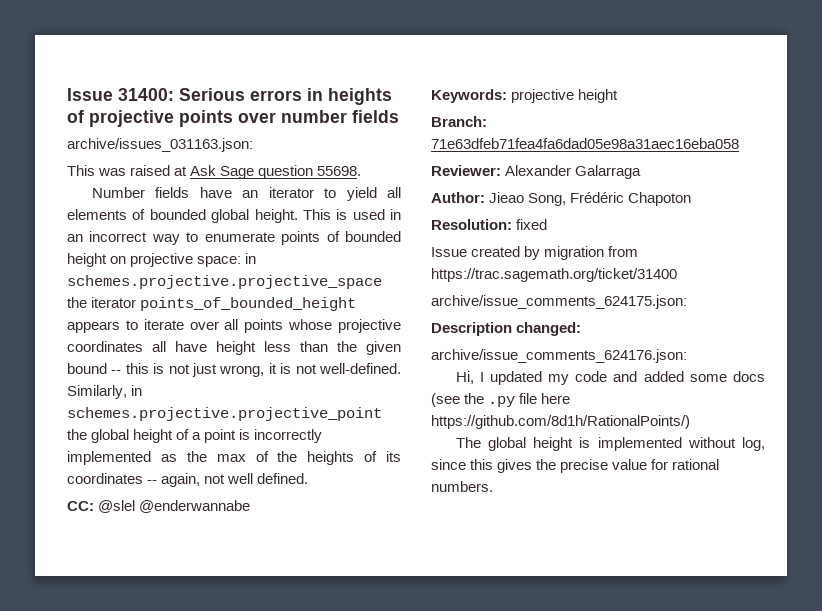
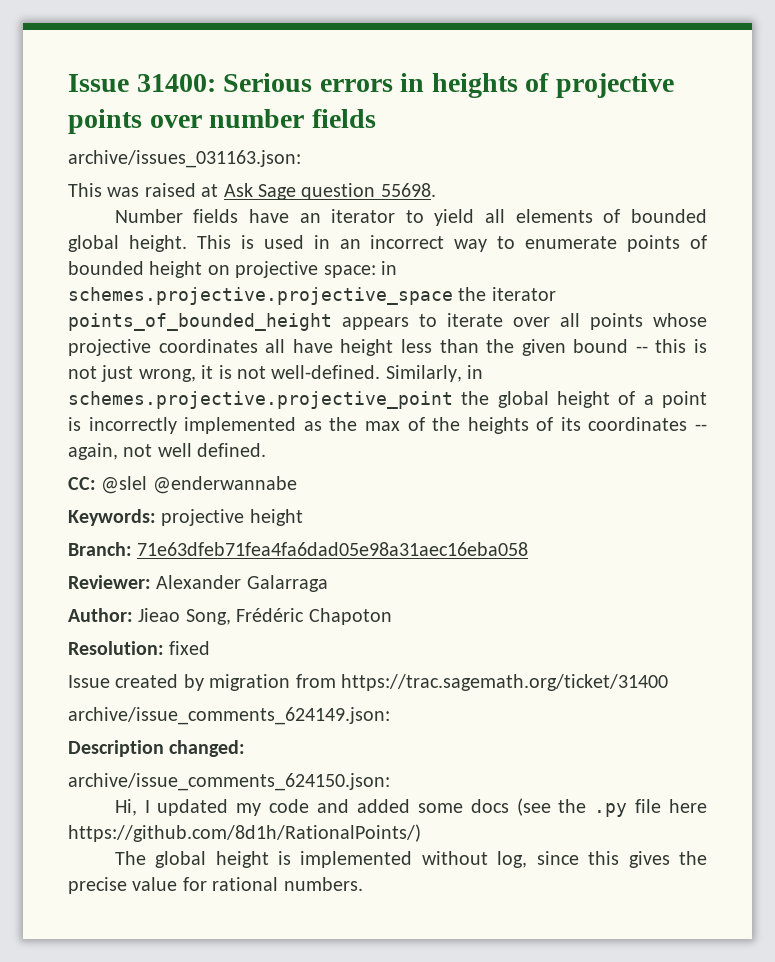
[431,295,687,309] archive/issue_comments_624175.json: -> [68,707,390,725] archive/issue_comments_624149.json:
[431,349,687,363] archive/issue_comments_624176.json: -> [68,773,390,791] archive/issue_comments_624150.json:

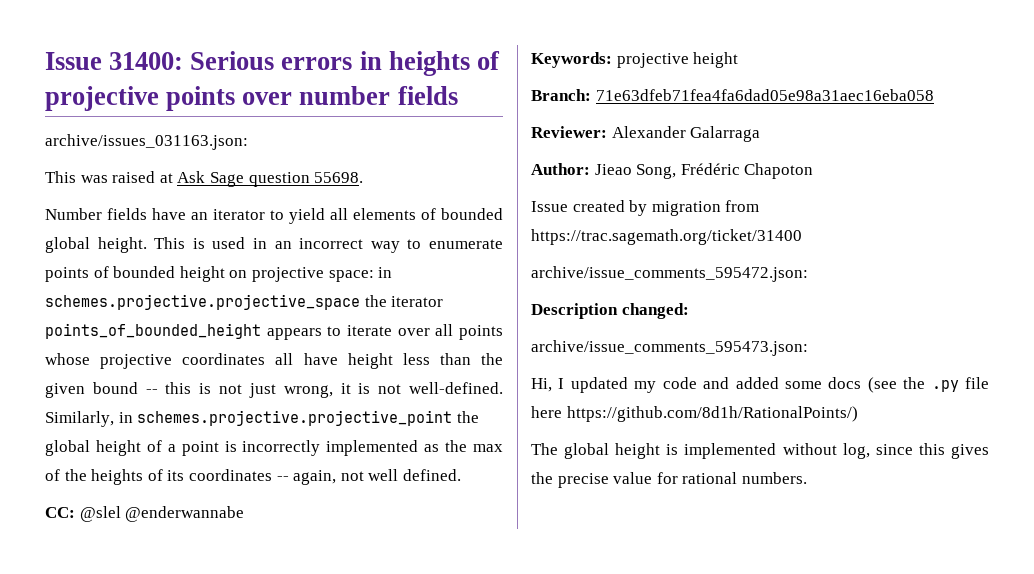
[68,641,211,655] // Resolution: fixed -> (814, 171) none
[68,707,390,725] archive/issue_comments_624149.json: -> [531,266,808,282] archive/issue_comments_595472.json:
[68,773,390,791] archive/issue_comments_624150.json: -> [531,340,808,356] archive/issue_comments_595473.json:

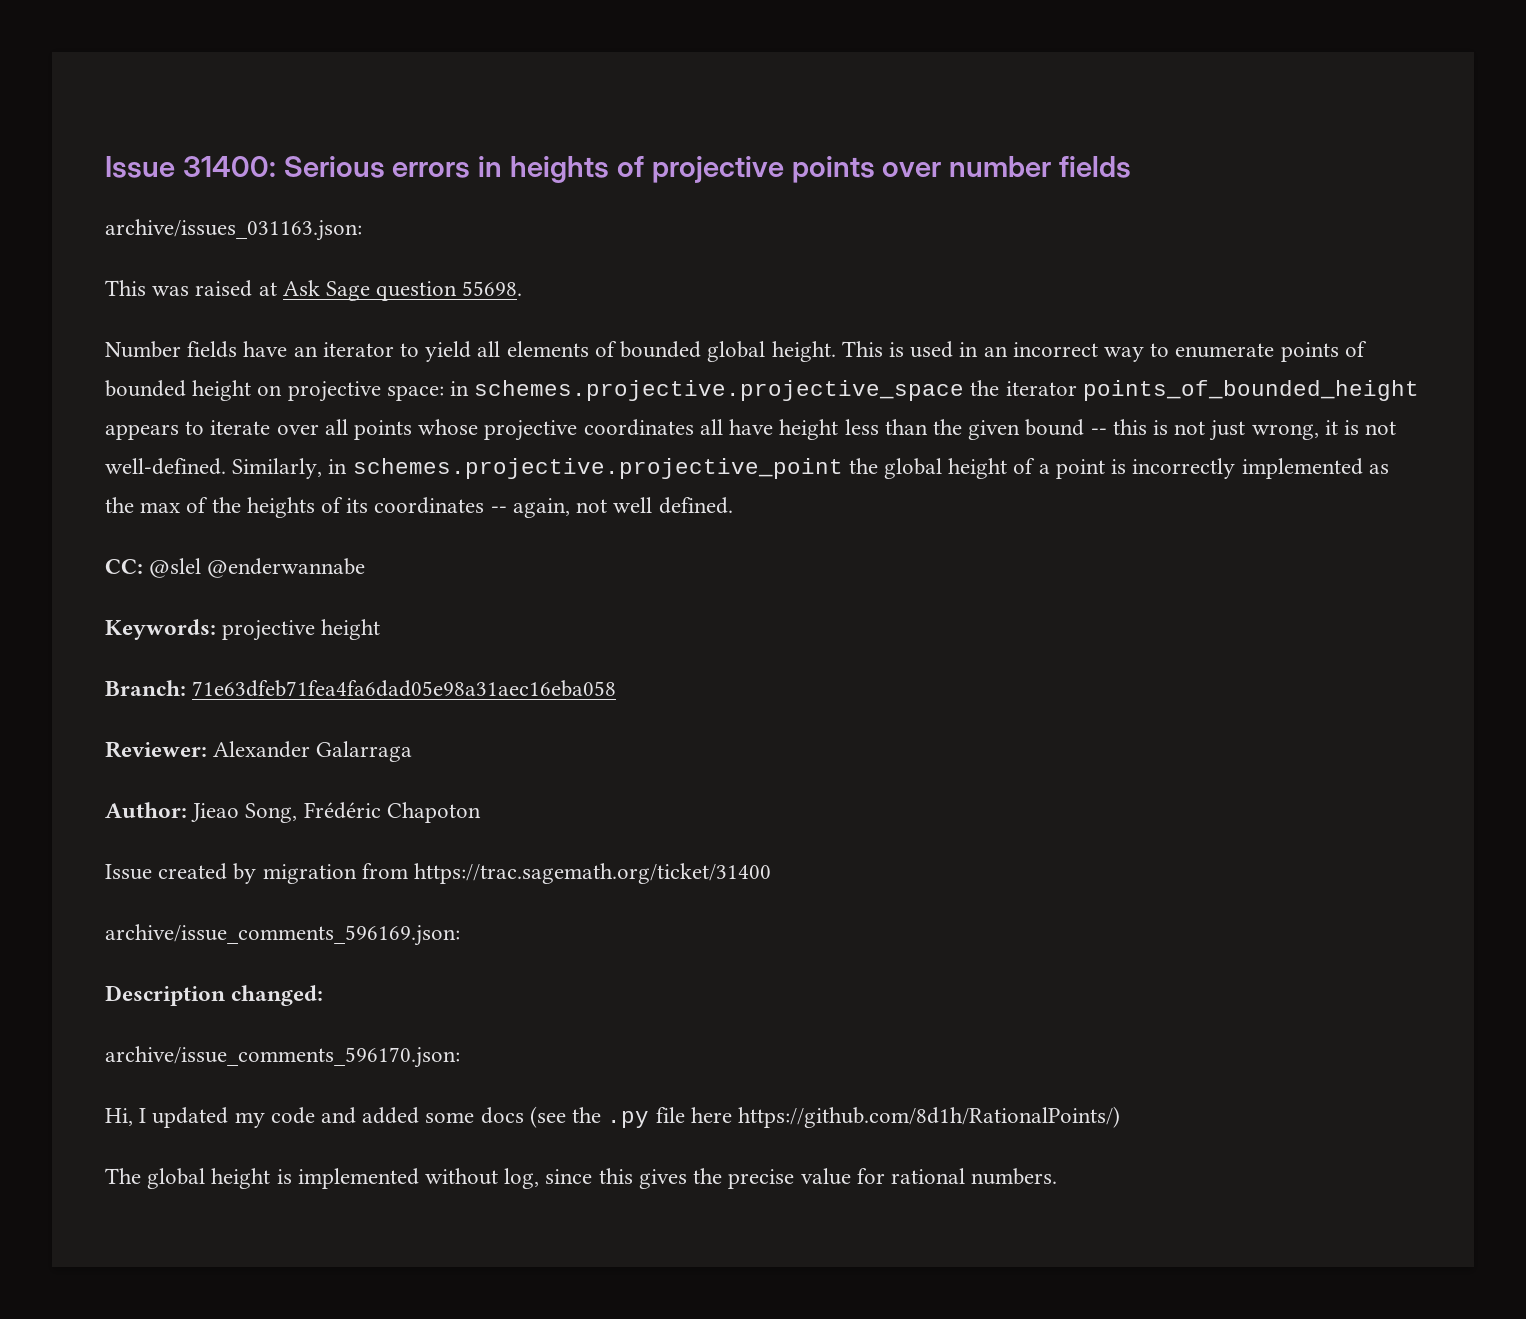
[531,266,808,282] archive/issue_comments_595472.json: -> [105,924,460,946] archive/issue_comments_596169.json:
[531,340,808,356] archive/issue_comments_595473.json: -> [105,1046,460,1068] archive/issue_comments_596170.json:

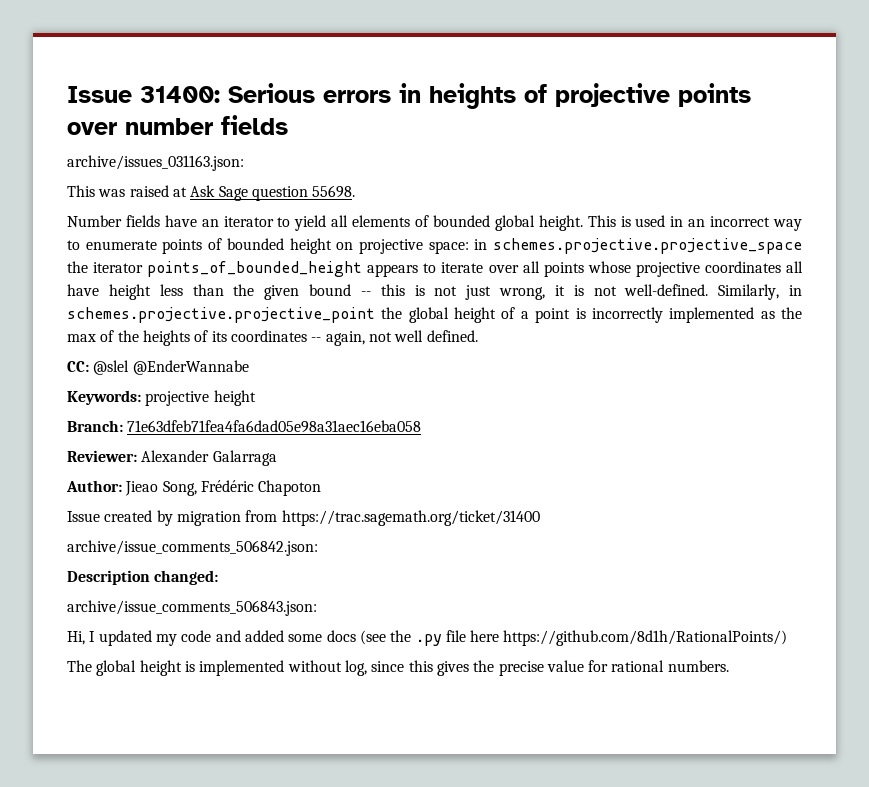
[207,558,366,578] @enderwannabe -> [132,360,249,375] @EnderWannabe
[105,924,460,946] archive/issue_comments_596169.json: -> [67,540,318,556] archive/issue_comments_506842.json:
[105,1046,460,1068] archive/issue_comments_596170.json: -> [67,600,317,616] archive/issue_comments_506843.json:

